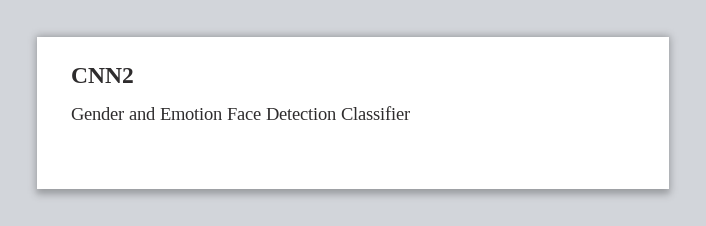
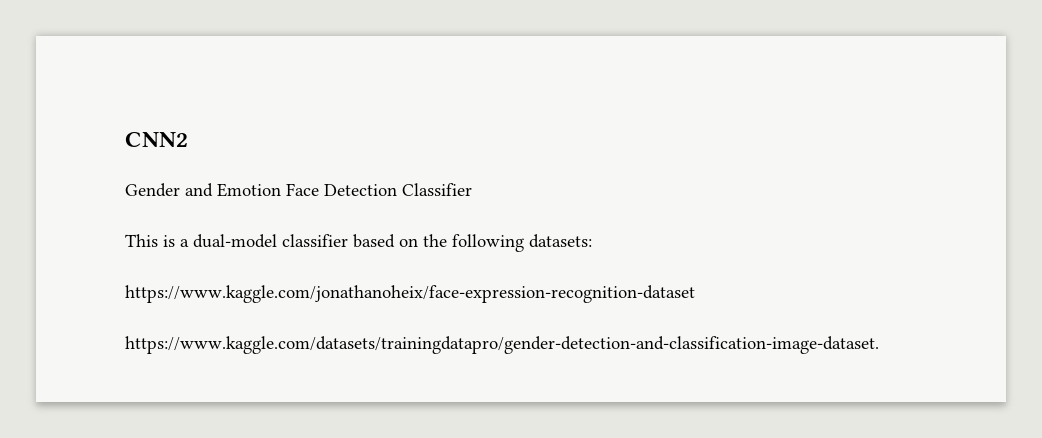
(410, 113) none -> [125,234,592,252] [125,285,695,303] [125,336,879,354] // This is a dual-model classifier based on the following datasets: // https://www.kaggle.com/jonathanoheix/face-expression-recognition-dataset // https://www.kaggle.com/datasets/trainingdatapro/gender-detection-and-classification-image-dataset.

